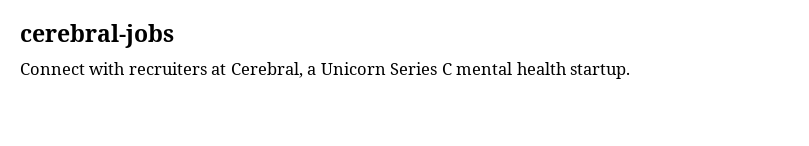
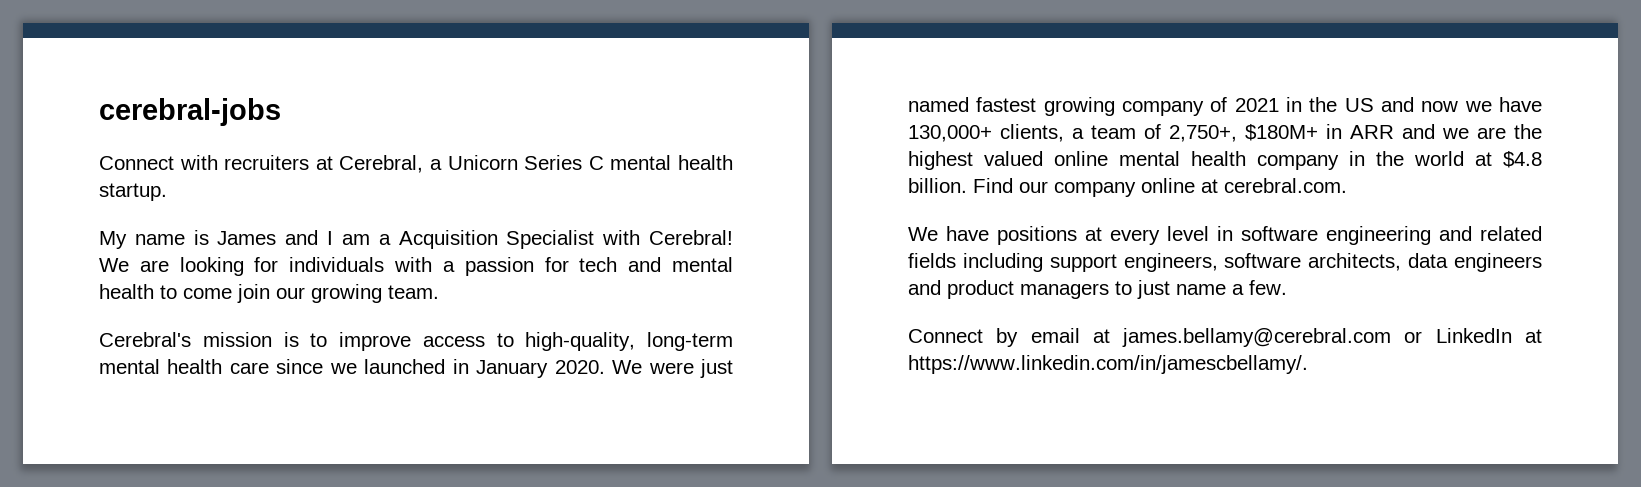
(631, 71) none -> [99,230,733,249] [99,257,733,276] [99,284,439,303] [99,332,733,351] [99,359,734,378] [908,97,1542,116] [908,124,1542,142] [908,151,1542,170] [908,178,1347,197] [908,226,1542,245] [908,253,1542,272] [908,280,1287,299] [908,328,1542,347] [908,355,1308,374] // My name is James and I am a Acquisition Specialist with Cerebral! We are looking for individuals with a passion for tech and mental health to come join our growing team. // Cerebral's mission is to improve access to high-quality, long-term mental health care since we launched in January 2020. We were just named fastest growing company of 2021 in the US and now we have 130,000+ clients, a team of 2,750+, $180M+ in ARR and we are the highest valued online mental health company in the world at $4.8 billion. Find our company online at cerebral.com. // We have positions at every level in software engineering and related fields including support engineers, software architects, data engineers and product managers to just name a few. // Connect by email at james.bellamy@cerebral.com or LinkedIn at https://www.linkedin.com/in/jamescbellamy/.

